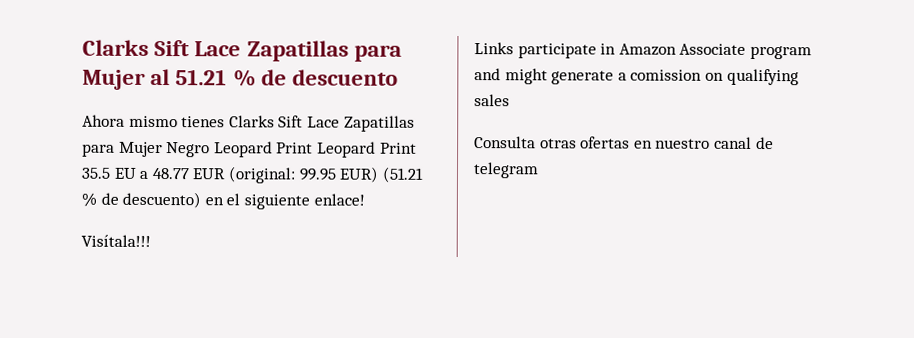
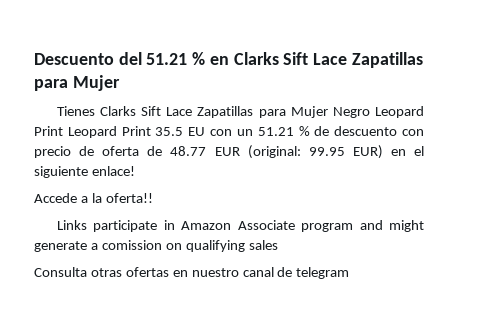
[82,39,402,62] [82,68,399,90] [82,114,226,128] Clarks Sift Lace Zapatillas para Mujer al 51.21 % de descuento // Ahora mismo tienes -> [34,52,423,68] [34,75,120,91] [56,106,95,116] Descuento del 51.21 % en Clarks Sift Lace Zapatillas para Mujer // Tienes
[139,170,149,179] a -> [210,126,424,136] [34,146,163,158] con un 51.21 % de descuento con precio de oferta de
[381,166,424,183] [81,191,202,209] (51.21 % de descuento) -> (383, 152) none
[81,234,151,247] Visítala!!! -> [34,193,153,203] Accede a la oferta!!

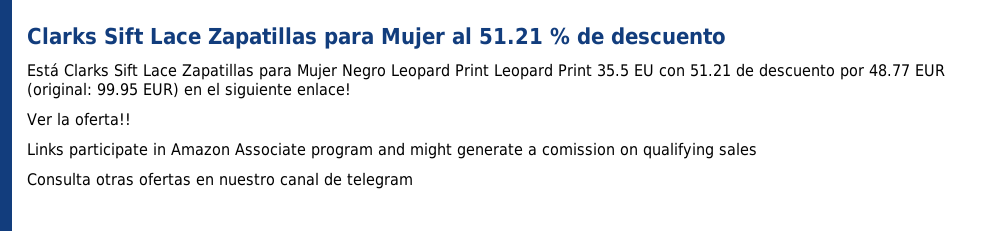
[34,52,423,68] [34,75,120,91] [56,106,95,116] Descuento del 51.21 % en Clarks Sift Lace Zapatillas para Mujer // Tienes -> [27,27,726,49] [27,63,59,77] Clarks Sift Lace Zapatillas para Mujer al 51.21 % de descuento // Está
[236,126,424,136] [34,146,163,158] un 51.21 % de descuento con precio de oferta de -> [690,63,864,80] 51.21 de descuento por
[34,193,88,203] Accede a -> [27,113,52,126] Ver

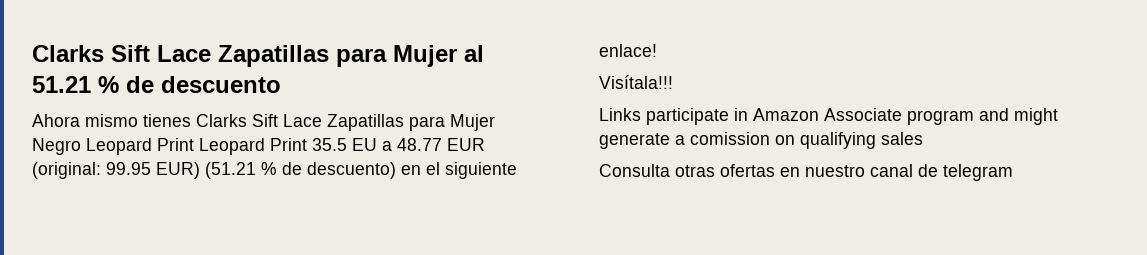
[27,63,59,77] Está -> [32,114,191,127] Ahora mismo tienes
[659,63,864,80] con 51.21 de descuento por -> [382,141,392,151] a
(179, 90) none -> [205,162,396,179] (51.21 % de descuento)
[27,112,131,126] Ver la oferta!! -> [599,75,673,89] Visítala!!!

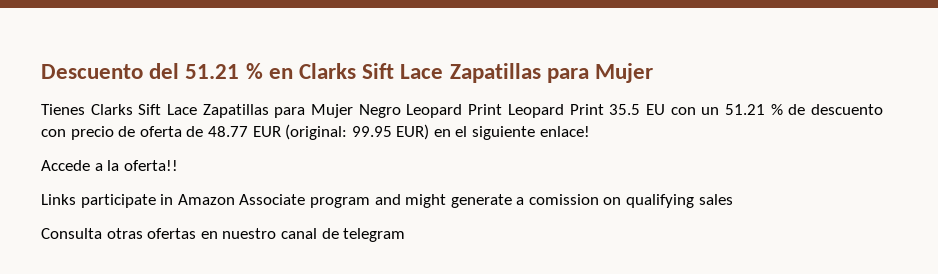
[32,45,484,67] [32,76,281,93] [32,114,191,127] Clarks Sift Lace Zapatillas para Mujer al 51.21 % de descuento // Ahora mismo tienes -> [41,63,654,83] [41,104,85,115] Descuento del 51.21 % en Clarks Sift Lace Zapatillas para Mujer // Tienes
[382,141,392,151] a -> [670,104,884,115] [41,126,204,140] con un 51.21 % de descuento con precio de oferta de
[205,162,396,179] (51.21 % de descuento) -> (430, 132) none
[599,75,673,89] Visítala!!! -> [41,160,178,171] Accede a la oferta!!

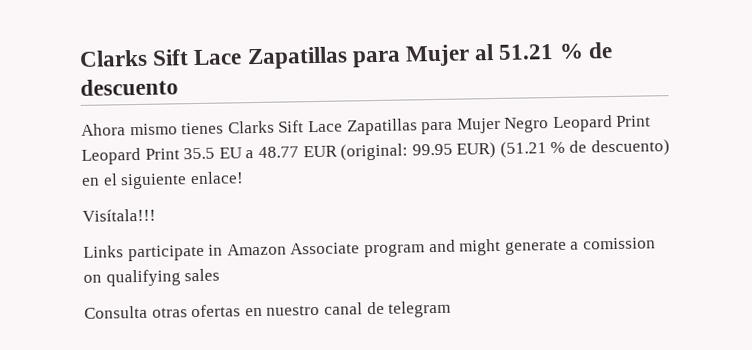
[41,63,654,83] [41,104,85,115] Descuento del 51.21 % en Clarks Sift Lace Zapatillas para Mujer // Tienes -> [79,42,613,70] [80,78,179,96] [81,122,225,136] Clarks Sift Lace Zapatillas para Mujer al 51.21 % de descuento // Ahora mismo tienes
[670,104,884,115] [41,126,204,140] con un 51.21 % de descuento con precio de oferta de -> [245,150,255,159] a
(430, 132) none -> [499,139,670,158] (51.21 % de descuento)
[41,160,178,171] Accede a la oferta!! -> [82,208,156,222] Visítala!!!

